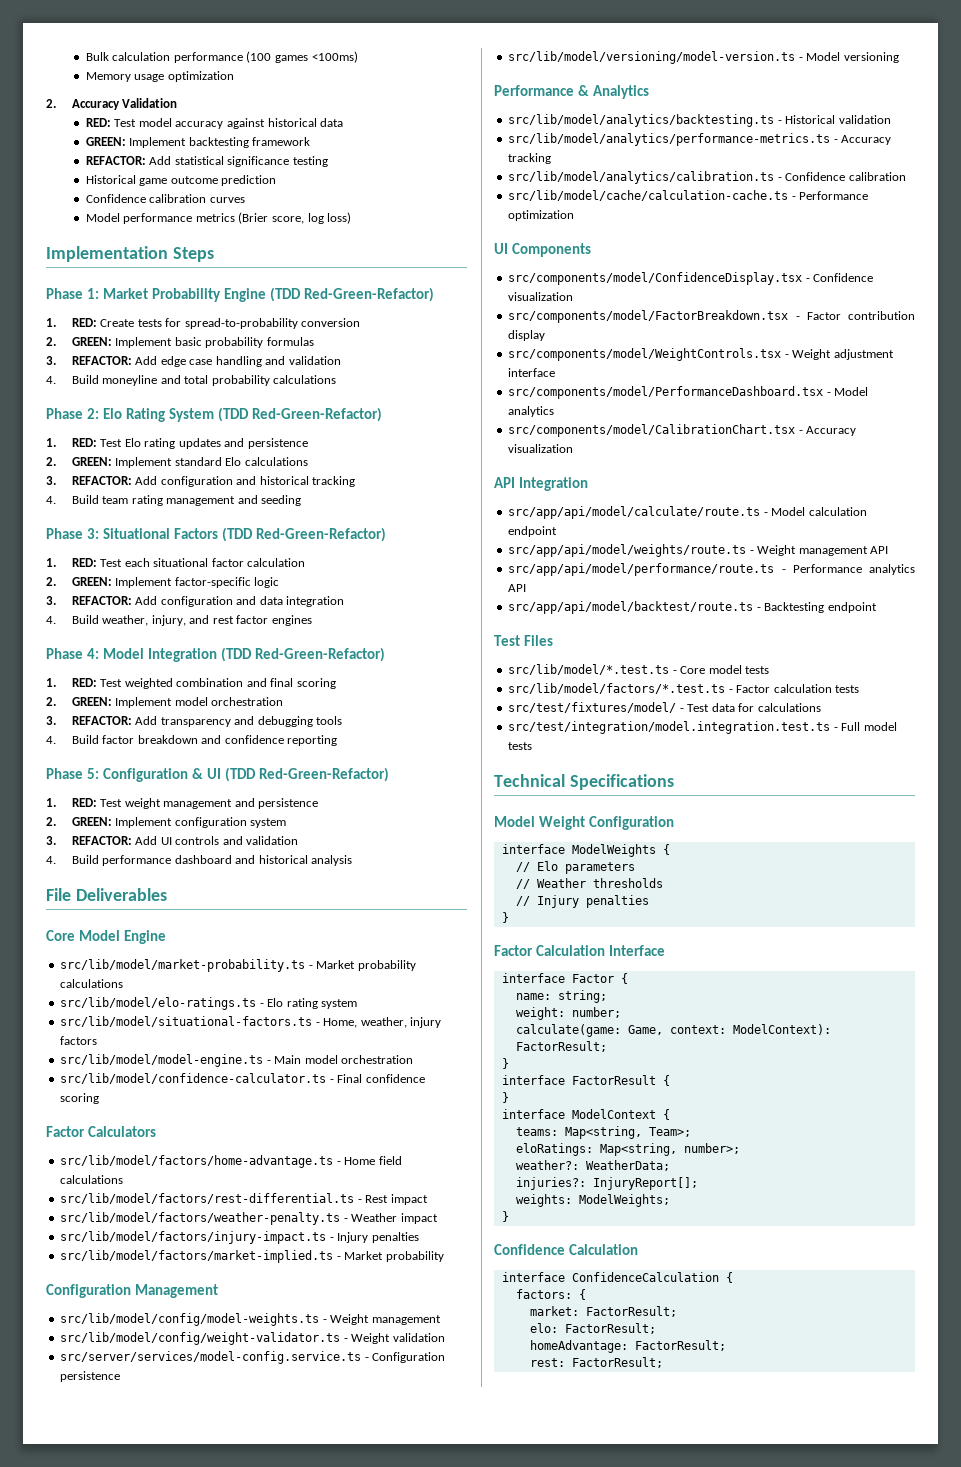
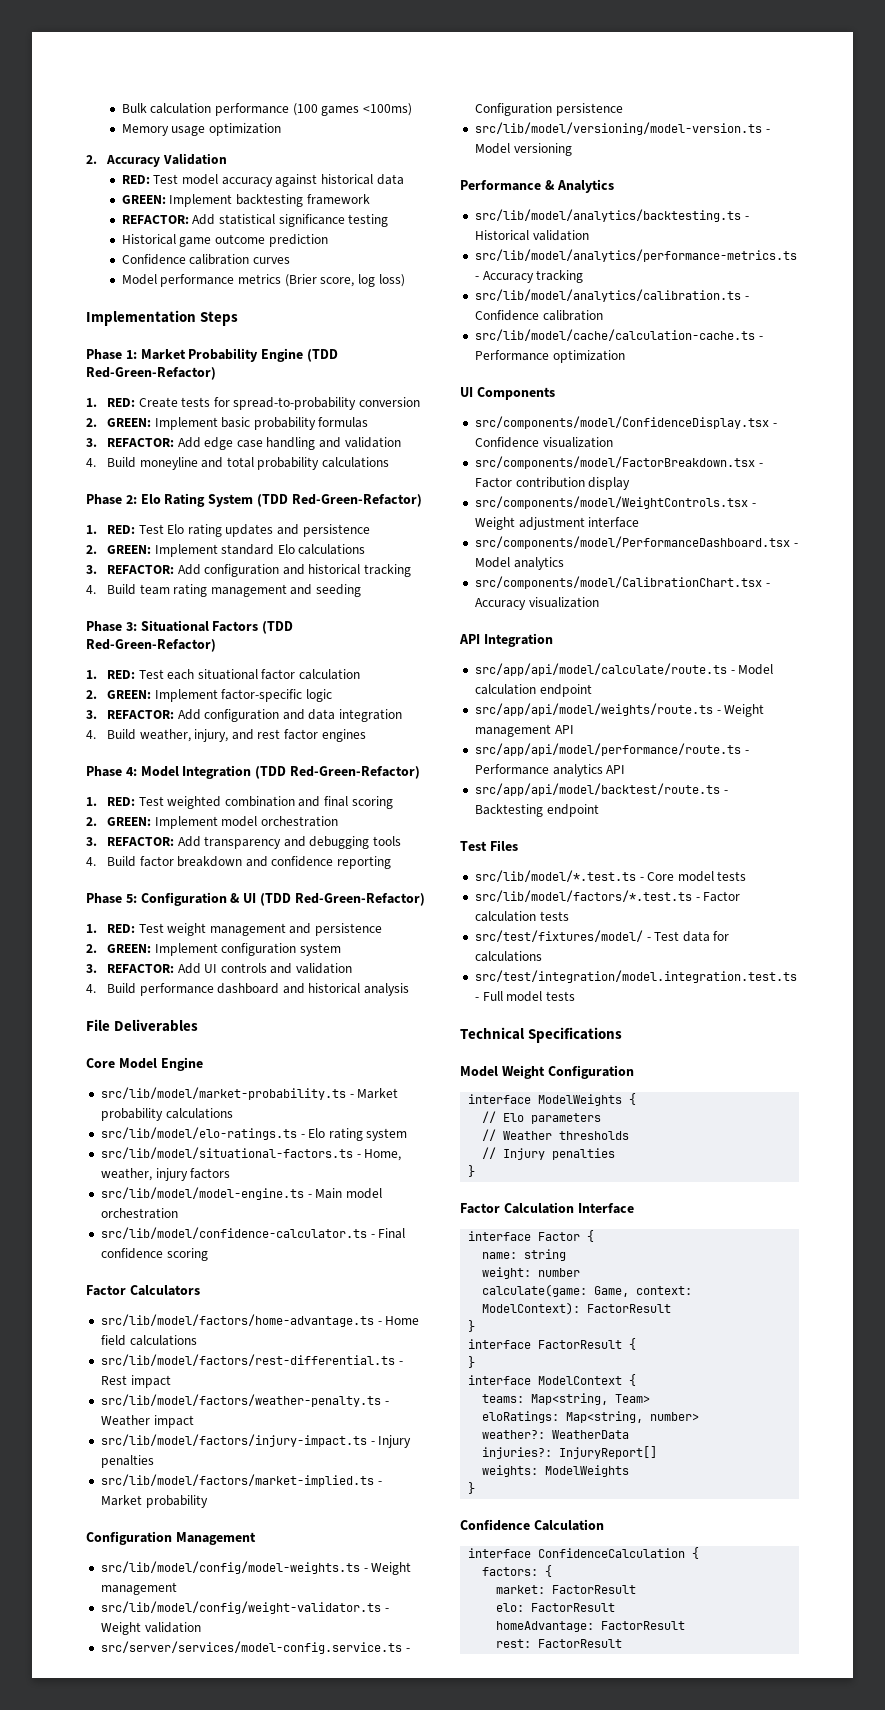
[557,990,607,1003] string; -> [524,1249,567,1261] string
[571,1007,621,1018] number; -> [538,1268,581,1277] number
[515,1041,607,1052] FactorResult; -> [587,1304,672,1313] FactorResult
[648,1127,691,1137] Team>; -> [615,1394,651,1403] Team>
[683,1143,740,1154] number>; -> [650,1412,700,1421] number>
[585,1160,670,1171] WeatherData; -> [552,1430,630,1439] WeatherData
[592,1177,698,1190] InjuryReport[]; -> [559,1446,658,1459] InjuryReport[]
[578,1194,670,1207] ModelWeights; -> [545,1465,630,1477] ModelWeights
[585,1306,677,1317] FactorResult; -> [552,1585,637,1594] FactorResult
[564,1323,656,1334] FactorResult; -> [531,1603,616,1612] FactorResult
[634,1340,726,1351] FactorResult; -> [601,1621,686,1630] FactorResult
[571,1357,663,1368] FactorResult; -> [538,1639,623,1648] FactorResult

